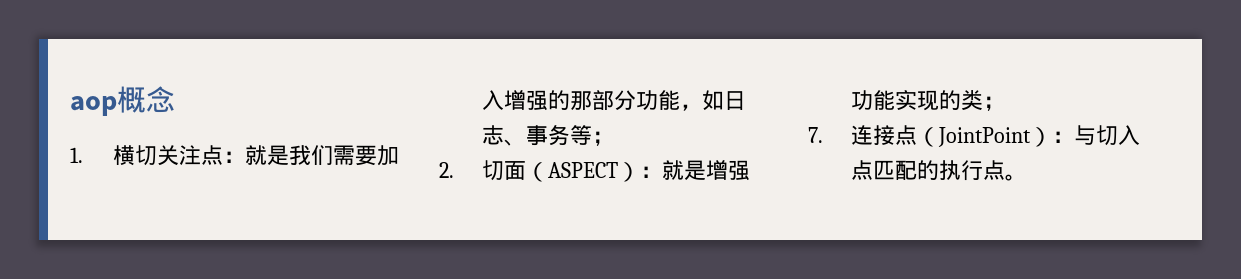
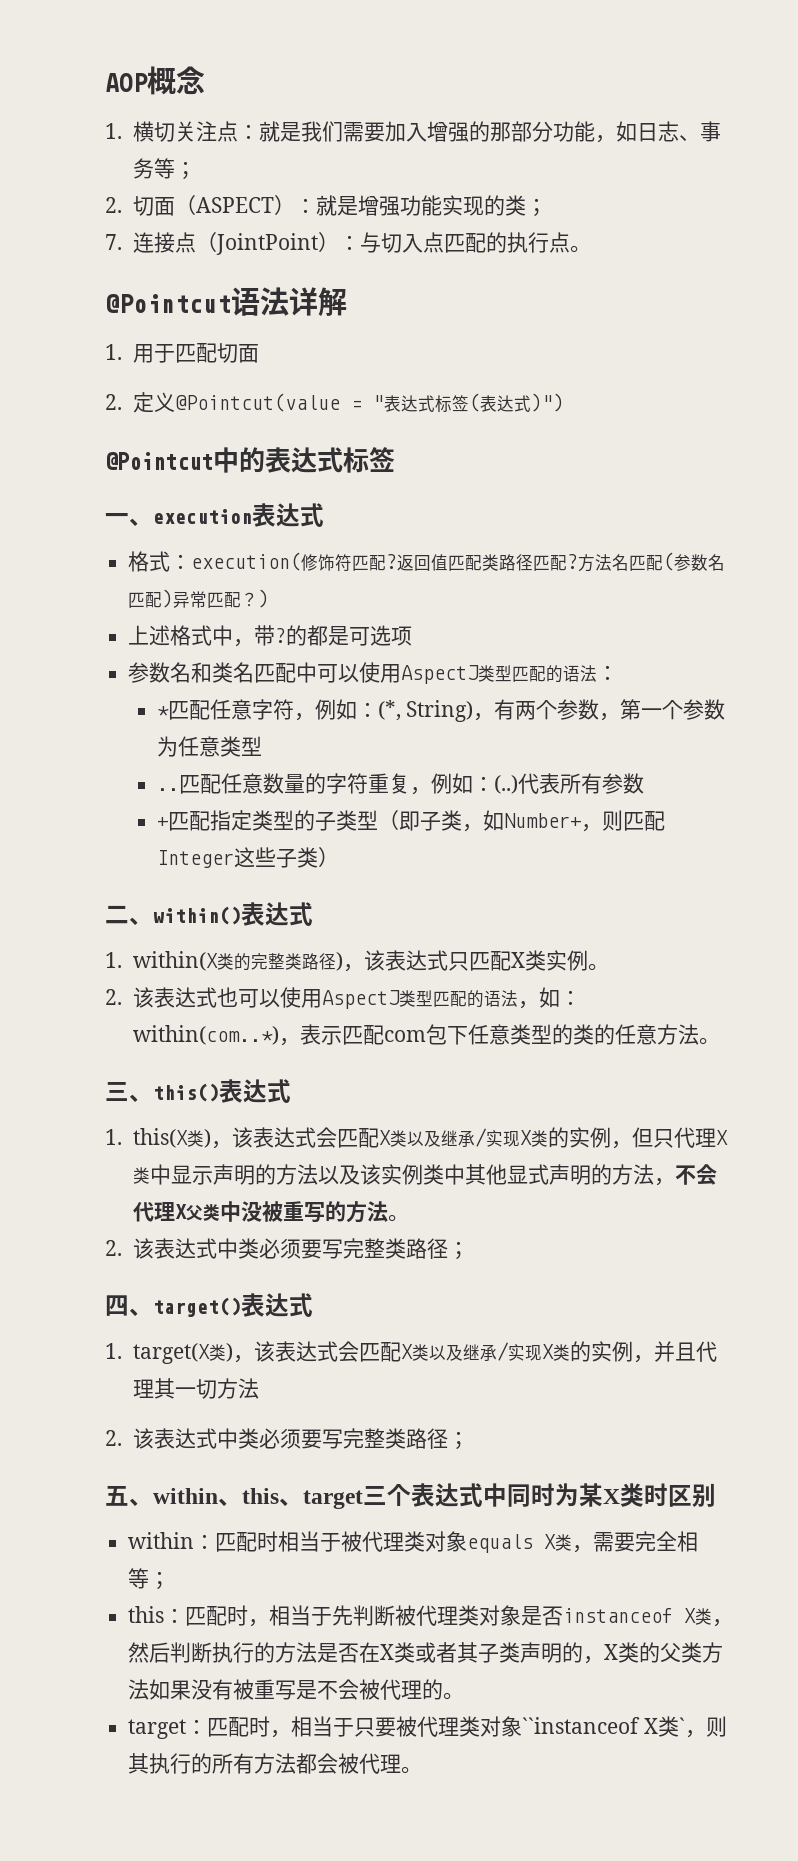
[70,96,117,116] aop -> [105,73,148,92] AOP
(1028, 177) none -> [105,287,347,316] [105,343,260,363] [105,392,565,413] [105,447,395,473] [105,503,324,527] [128,551,726,572] [128,589,270,608] [128,625,413,647] [128,662,619,684] [156,699,726,722] [156,736,262,757] [156,773,644,795] [156,810,665,832] [156,847,339,868] [105,902,313,926] [105,950,610,972] [105,987,582,1009] [133,1024,721,1046] [105,1079,291,1103] [105,1127,729,1149] [133,1164,718,1186] [133,1201,410,1223] [105,1238,470,1260] [105,1293,313,1317] [105,1341,718,1364] [133,1378,260,1399] [105,1428,470,1450] [105,1483,716,1509] [128,1531,699,1553] [128,1568,171,1590] [128,1605,734,1627] [128,1642,724,1664] [128,1679,465,1700] [128,1716,727,1739] [128,1753,423,1774] // @Pointcut语法详解 // 1.用于匹配切面 // 2.定义@Pointcut(value = "表达式标签(表达式)") // @Pointcut中的表达式标签 // 一、execution表达式 // 格式：execution(修饰符匹配?返回值匹配类路径匹配?方法名匹配(参数名匹配)异常匹配？) // 上述格式中，带?的都是可选项 // 参数名和类名匹配中可以使用AspectJ类型匹配的语法： // *匹配任意字符，例如：(*, String)，有两个参数，第一个参数为任意类型 // ..匹配任意数量的字符重复，例如：(..)代表所有参数 // +匹配指定类型的子类型（即子类，如Number+，则匹配Integer这些子类） // 二、within()表达式 // 1. within(X类的完整类路径)，该表达式只匹配X类实例。 // 2.该表达式也可以使用AspectJ类型匹配的语法，如：within(com..*)，表示匹配com包下任意类型的类的任意方法。 // 三、this()表达式 // 1. this(X类)，该表达式会匹配X类以及继承/实现X类的实例，但只代理X类中显示声明的方法以及该实例类中其他显式声明的方法，不会代理X父类中没被重写的方法。 // 2.该表达式中类必须要写完整类路径； // 四、target()表达式 // 1. target(X类)，该表达式会匹配X类以及继承/实现X类的实例，并且代理其一切方法 // 2.该表达式中类必须要写完整类路径； // 五、within、this、target三个表达式中同时为某X类时区别 // within：匹配时相当于被代理类对象equals X类，需要完全相等； // this：匹配时，相当于先判断被代理类对象是否instanceof X类，然后判断执行的方法是否在X类或者其子类声明的，X类的父类方法如果没有被重写是不会被代理的。 // target：匹配时，相当于只要被代理类对象``instanceof X类`，则其执行的所有方法都会被代理。

